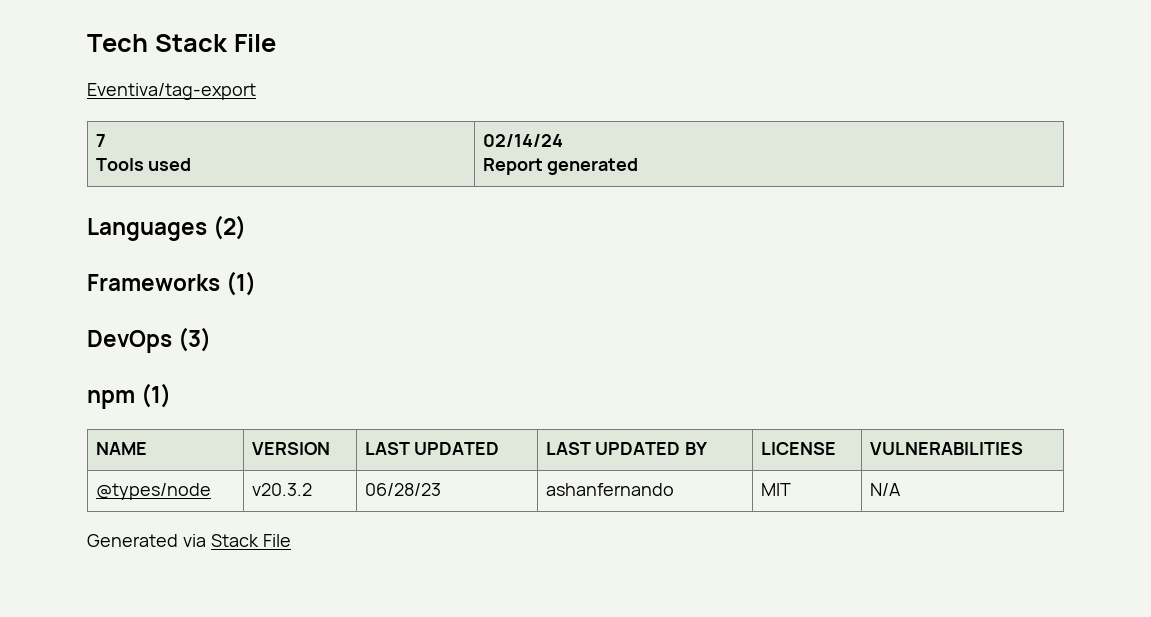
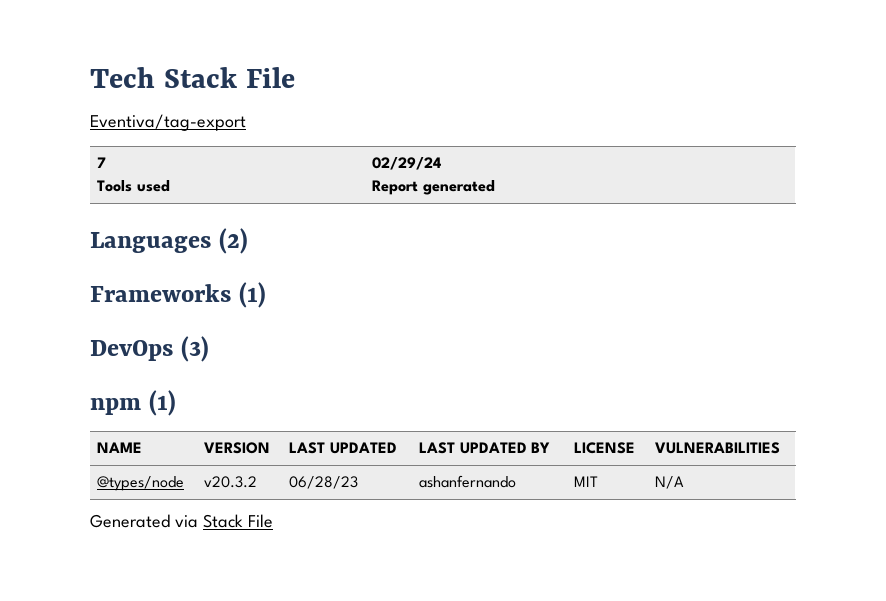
[482,134,563,147] 02/14/24 -> [372,157,442,170] 02/29/24

